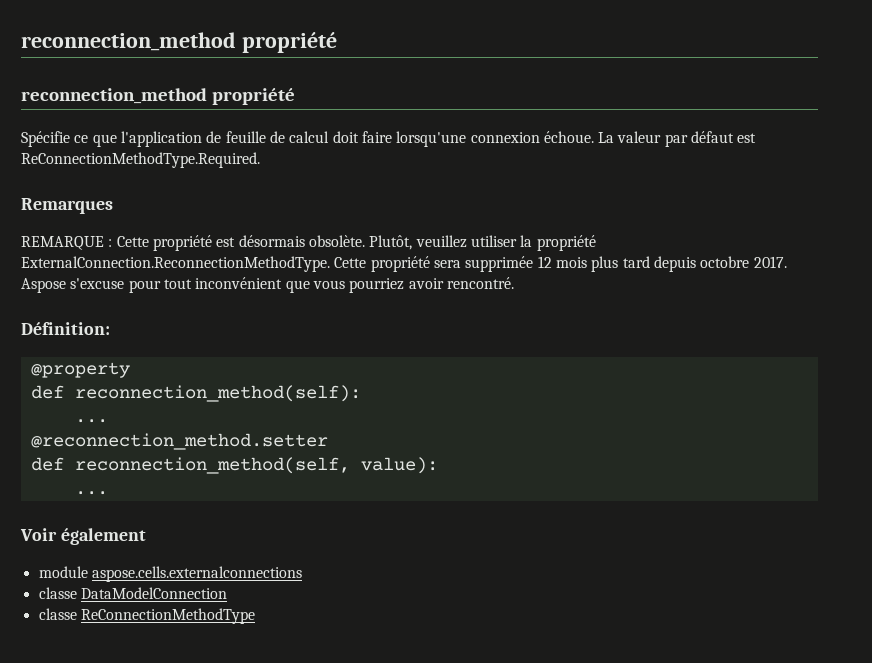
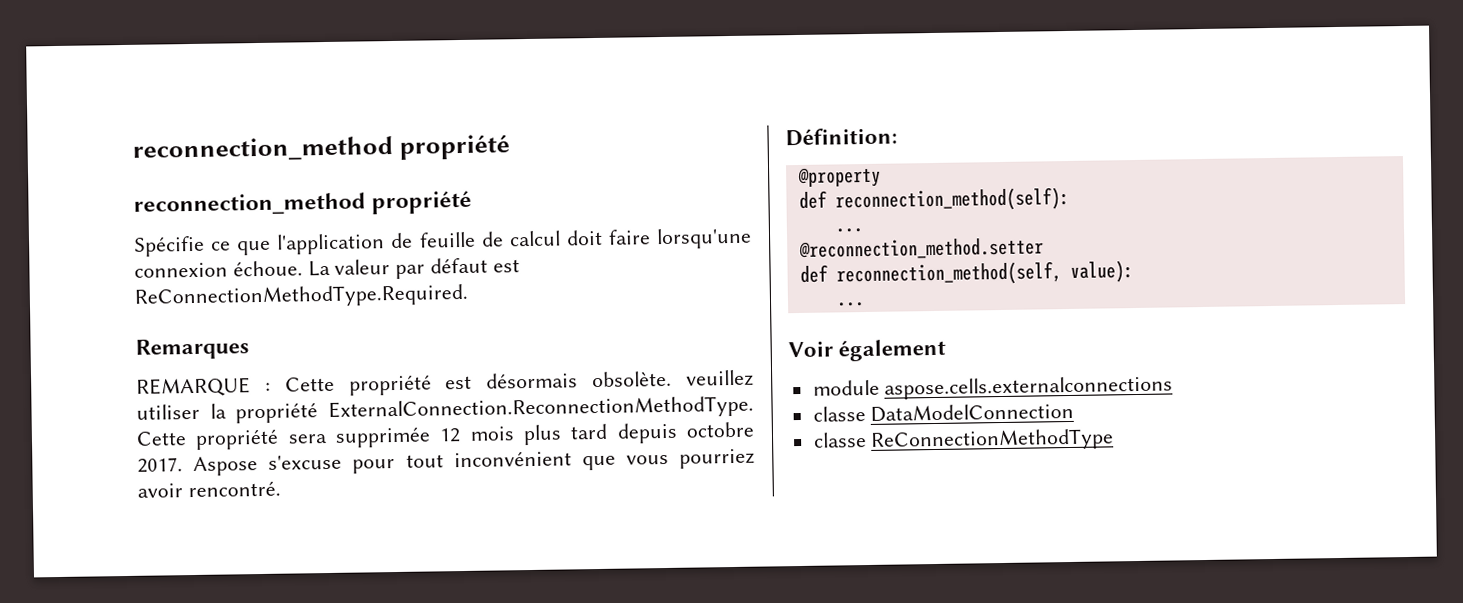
[369,235,413,250] Plutôt, -> (673, 379) none

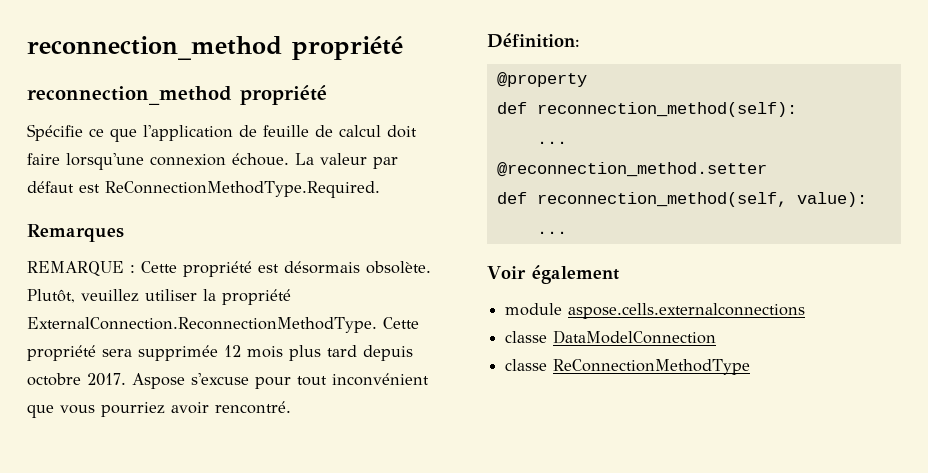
(673, 379) none -> [27,289,75,303] Plutôt,

